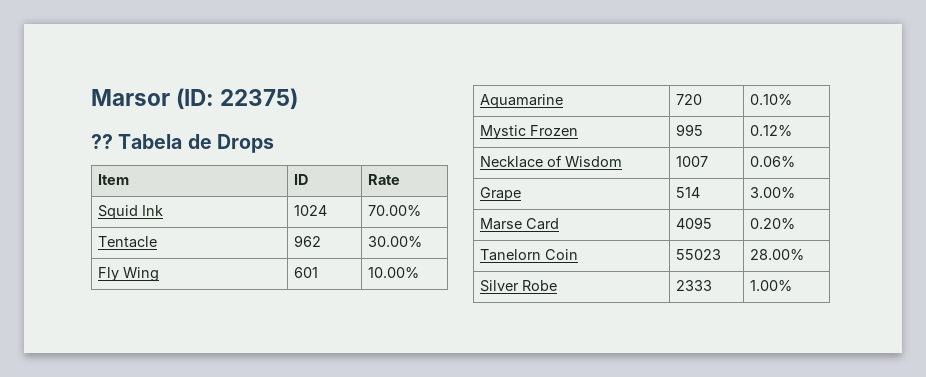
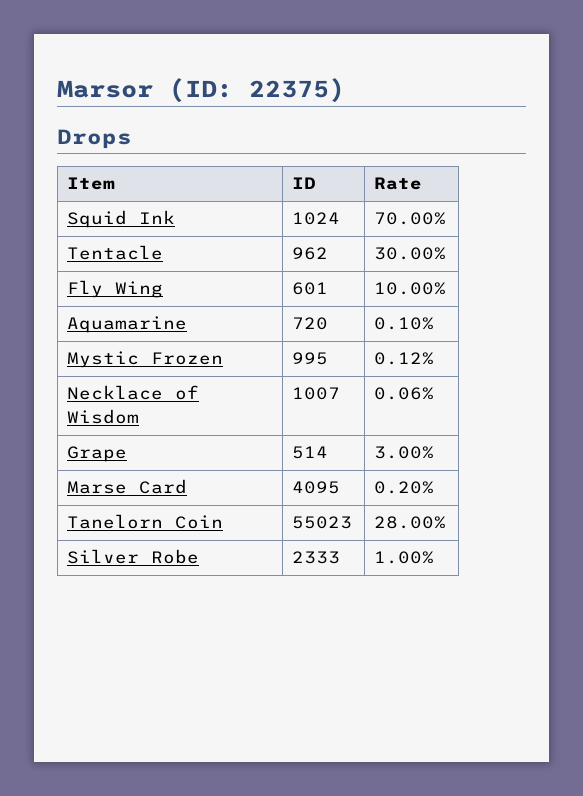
[91,134,212,149] ?? Tabela de -> (345, 90) none

